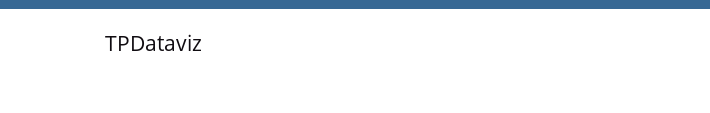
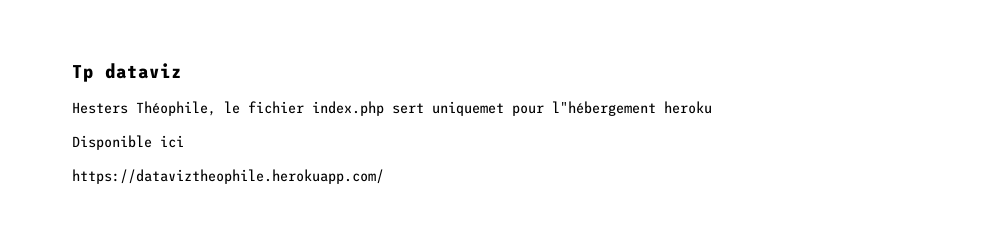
[105,34,202,51] TPDataviz -> [72,63,182,82] [72,101,712,116] [72,135,184,150] [72,169,384,184] Tp dataviz // Hesters Théophile, le fichier index.php sert uniquemet pour l"hébergement heroku // Disponible ici // https://dataviztheophile.herokuapp.com/

